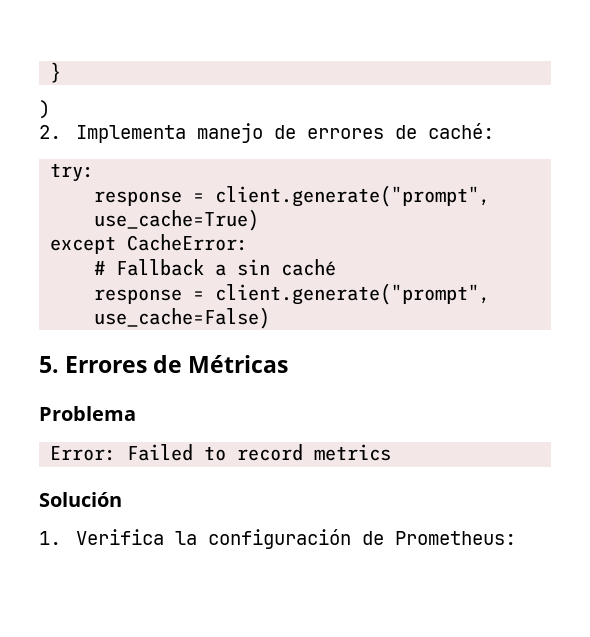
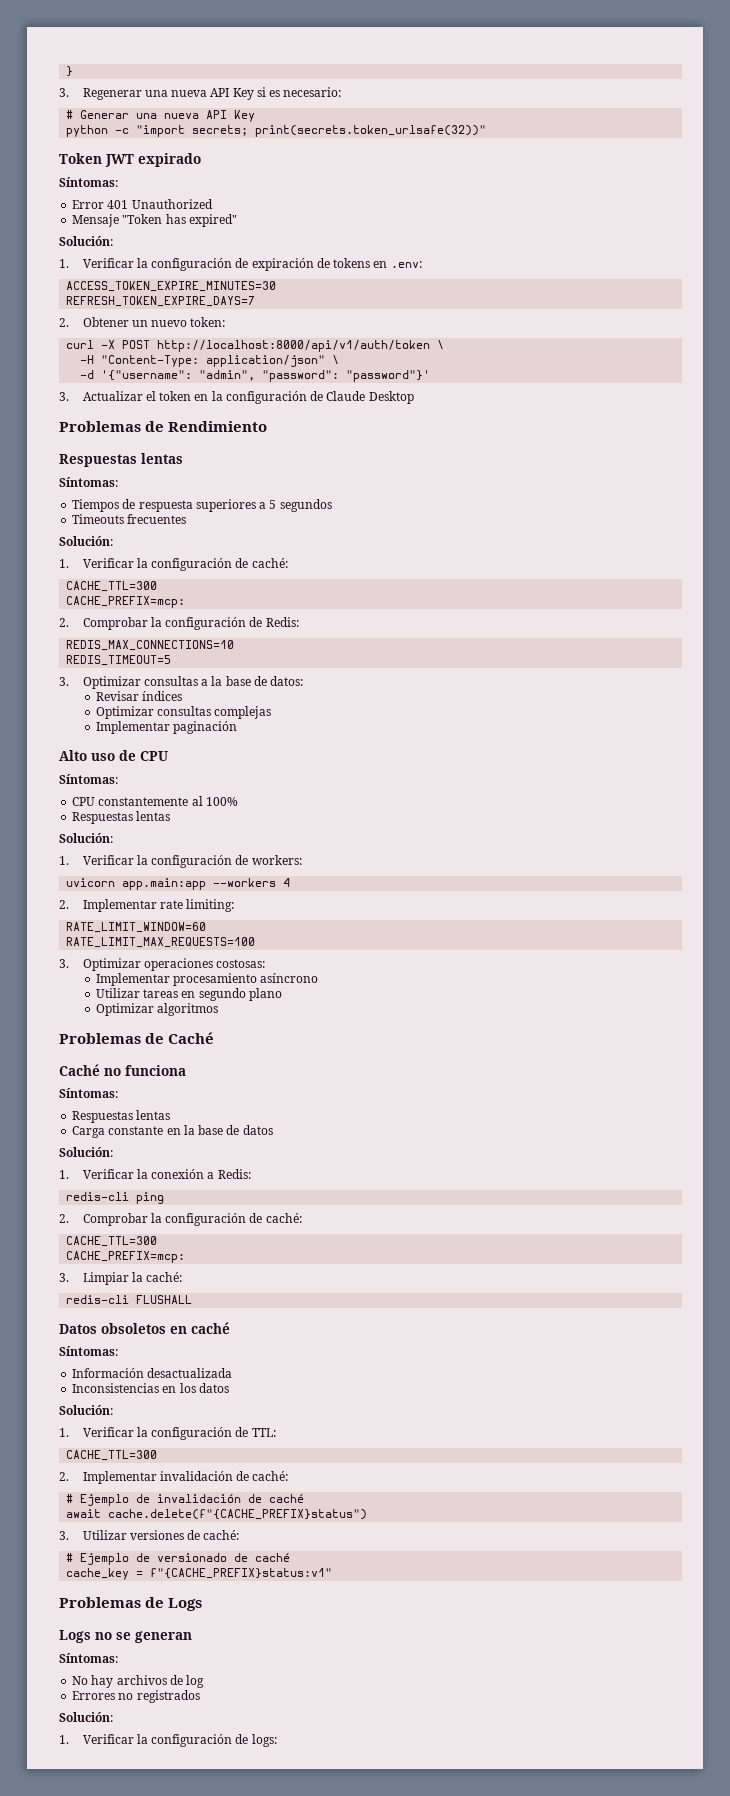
[39,100,50,119] [39,123,494,143] [50,163,95,182] [94,185,491,207] [94,209,260,231] [50,234,249,254] [94,259,337,276] [94,283,491,305] [94,307,271,329] [39,355,289,373] [39,406,136,421] [50,444,392,461] [39,492,122,507] [39,529,516,549] ) // 2. Implementa manejo de errores de caché: // try: // response = client.generate("prompt", use_cache=True) // except CacheError: // # Fallback a sin caché // response = client.generate("prompt", use_cache=False) // 5. Errores de Métricas // Problema // Error: Failed to record metrics // Solución // 1. Verifica la configuración de Prometheus: -> [59,87,342,100] [66,110,256,122] [66,125,487,137] [59,153,201,167] [59,177,118,187] [72,199,213,209] [72,214,237,227] [59,236,113,246] [59,258,422,271] [66,281,277,292] [66,296,256,307] [59,317,226,327] [66,340,445,352] [80,355,340,367] [80,370,431,382] [59,391,414,404] [59,421,268,432] [59,453,183,467] [59,477,118,487] [72,499,332,512] [72,514,187,524] [59,536,113,546] [59,558,288,571] [66,581,158,592] [66,596,186,608] [59,617,299,630] [66,640,235,651] [66,655,172,666] [59,676,304,689] [95,691,183,701] [95,706,272,719] [95,721,238,734] [59,750,168,761] [59,774,118,784] [72,796,238,806] [72,811,171,824] [59,833,113,843] [59,855,302,868] [66,878,291,890] [59,899,235,912] [66,922,207,933] [66,937,256,948] [59,958,266,971] [95,973,319,986] [95,988,282,1001] [95,1003,219,1016] [59,1032,215,1044] [59,1064,186,1076] [59,1088,118,1098] [72,1110,171,1123] [72,1125,273,1138] [59,1147,113,1157] [59,1169,251,1179] [66,1192,165,1204] [59,1213,302,1226] [66,1236,158,1247] [66,1251,186,1263] [59,1272,183,1285] [66,1295,193,1304] [59,1322,230,1334] [59,1346,118,1356] [72,1368,233,1378] [72,1383,229,1393] [59,1405,113,1415] [59,1427,276,1440] [66,1450,158,1461] [59,1471,289,1484] [66,1494,305,1506] [66,1509,368,1520] [59,1530,240,1540] [66,1553,291,1565] [66,1568,333,1580] [59,1597,203,1611] [59,1630,192,1643] [59,1653,118,1663] [72,1675,205,1688] [72,1690,200,1703] [59,1712,113,1722] [59,1734,277,1747] 3. Regenerar una nueva API Key si es necesario: // # Generar una nueva API Key // python -c "import secrets; print(secrets.token_urlsafe(32))" // Token JWT expirado // Síntomas: // Error 401 Unauthorized // Mensaje "Token has expired" // Solución: // 1. Verificar la configuración de expiración de tokens en .env: // ACCESS_TOKEN_EXPIRE_MINUTES=30 // REFRESH_TOKEN_EXPIRE_DAYS=7 // 2. Obtener un nuevo token: // curl -X POST http://localhost:8000/api/v1/auth/token \ // -H "Content-Type: application/json" \ // -d '{"username": "admin", "password": "password"}' // 3. Actualizar el token en la configuración de Claude Desktop // Problemas de Rendimiento // Respuestas lentas // Síntomas: // Tiempos de respuesta superiores a 5 segundos // Timeouts frecuentes // Solución: // 1. Verificar la configuración de caché: // CACHE_TTL=300 // CACHE_PREFIX=mcp: // 2. Comprobar la configuración de Redis: // REDIS_MAX_CONNECTIONS=10 // REDIS_TIMEOUT=5 // 3. Optimizar consultas a la base de datos: // Revisar índices // Optimizar consultas complejas // Implementar paginación // Alto uso de CPU // Síntomas: // CPU constantemente al 100% // Respuestas lentas // Solución: // 1. Verificar la configuración de workers: // uvicorn app.main:app --workers 4 // 2. Implementar rate limiting: // RATE_LIMIT_WINDOW=60 // RATE_LIMIT_MAX_REQUESTS=100 // 3. Optimizar operaciones costosas: // Implementar procesamiento asíncrono // Utilizar tareas en segundo plano // Optimizar algoritmos // Problemas de Caché // Caché no funciona // Síntomas: // Respuestas lentas // Carga constante en la base de datos // Solución: // 1. Verificar la conexión a Redis: // redis-cli ping // 2. Comprobar la configuración de caché: // CACHE_TTL=300 // CACHE_PREFIX=mcp: // 3. Limpiar la caché: // redis-cli FLUSHALL // Datos obsoletos en caché // Síntomas: // Información desactualizada // Inconsistencias en los datos // Solución: // 1. Verificar la configuración de TTL: // CACHE_TTL=300 // 2. Implementar invalidación de caché: // # Ejemplo de invalidación de caché // await cache.delete(f"{CACHE_PREFIX}status") // 3. Utilizar versiones de caché: // # Ejemplo de versionado de caché // cache_key = f"{CACHE_PREFIX}status:v1" // Problemas de Logs // Logs no se generan // Síntomas: // No hay archivos de log // Errores no registrados // Solución: // 1. Verificar la configuración de logs:

